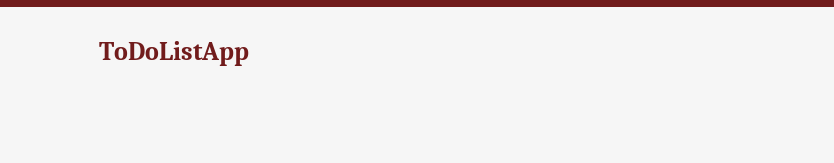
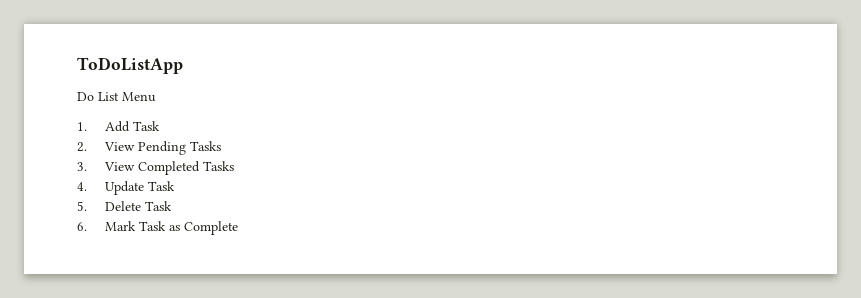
(249, 53) none -> [77,92,156,102] [77,121,160,132] [77,141,221,155] [77,161,234,175] [77,181,175,195] [77,201,172,211] [77,221,238,235] // Do List Menu // 1. Add Task // 2. View Pending Tasks // 3. View Completed Tasks // 4. Update Task // 5. Delete Task // 6. Mark Task as Complete

